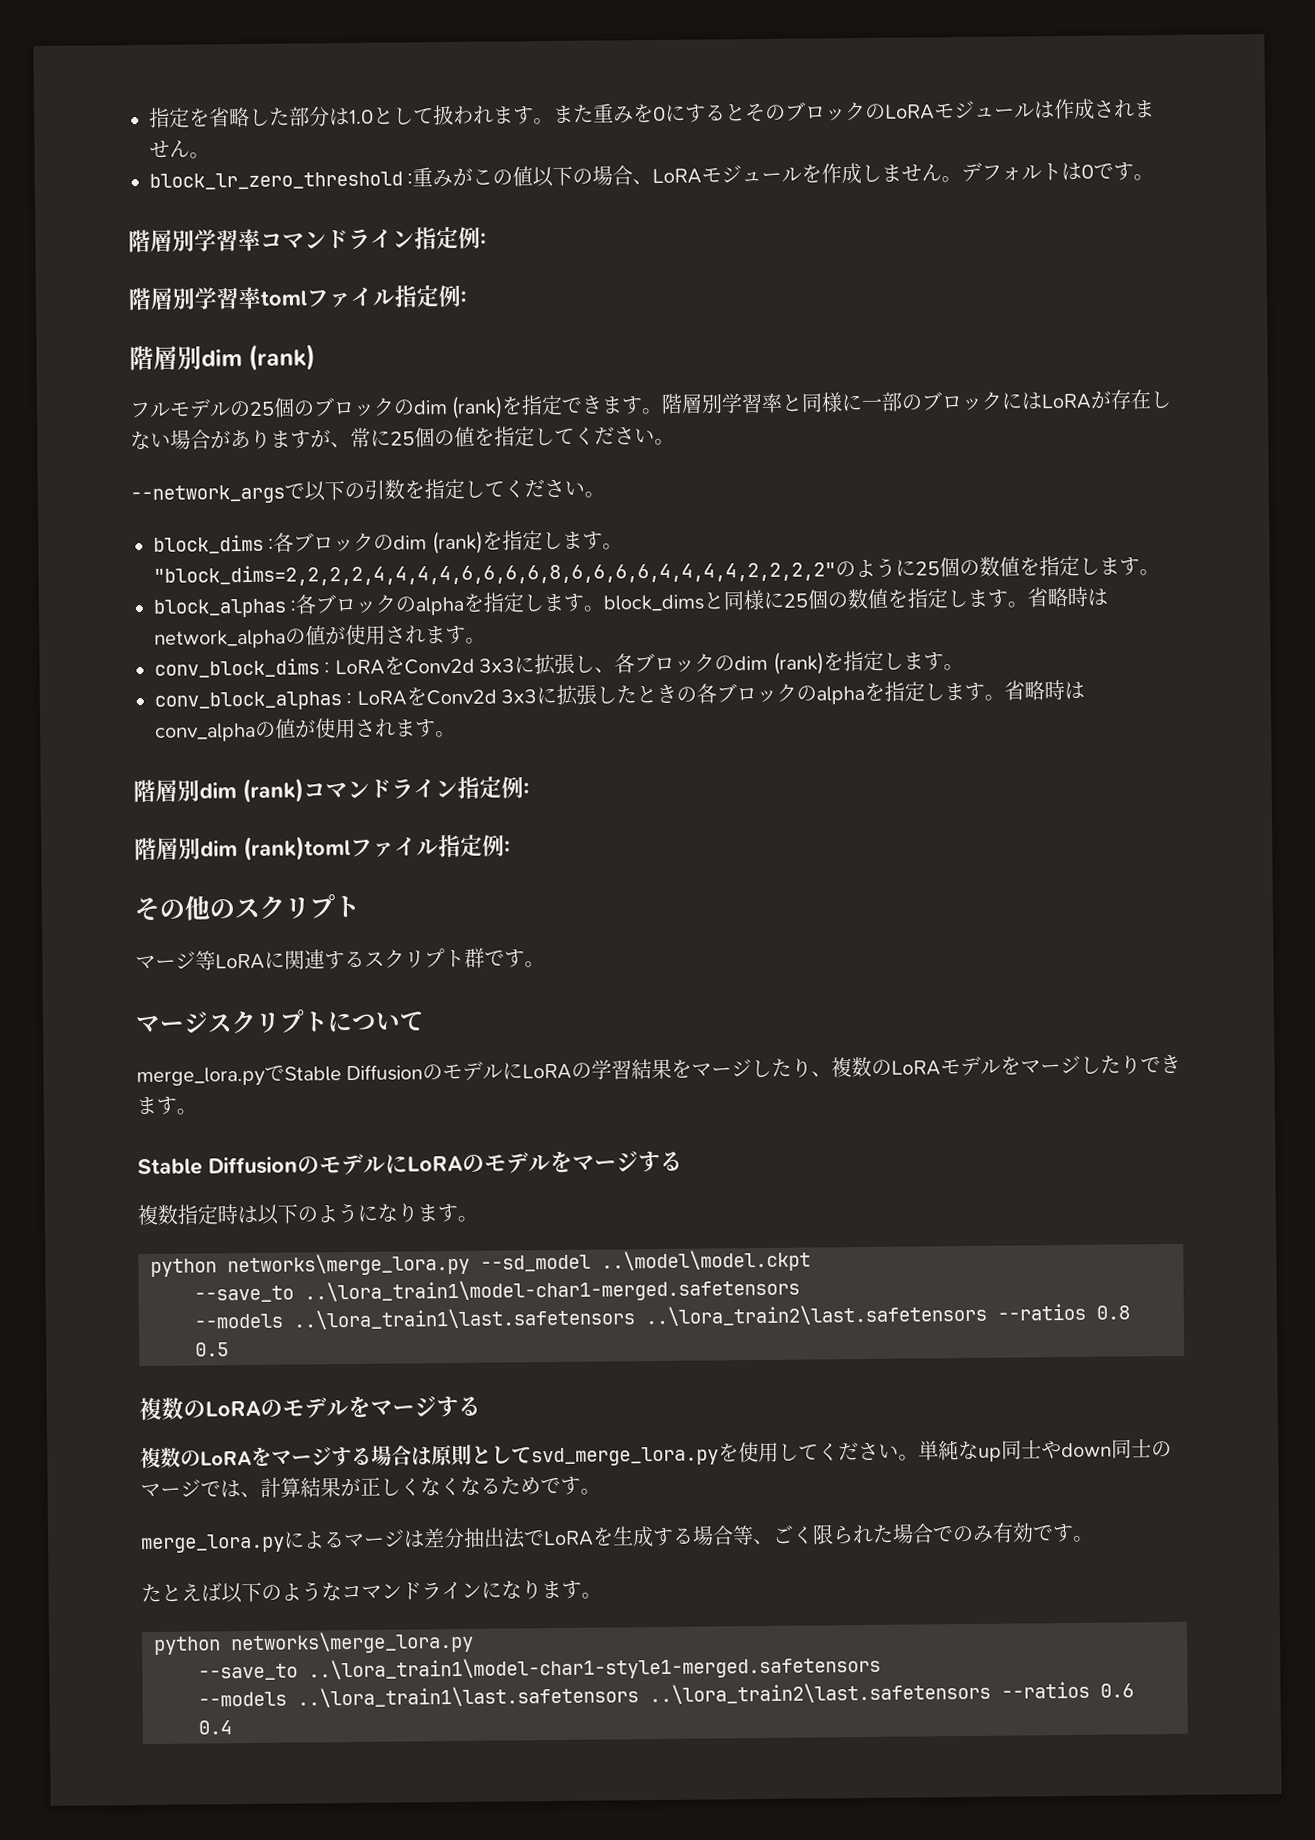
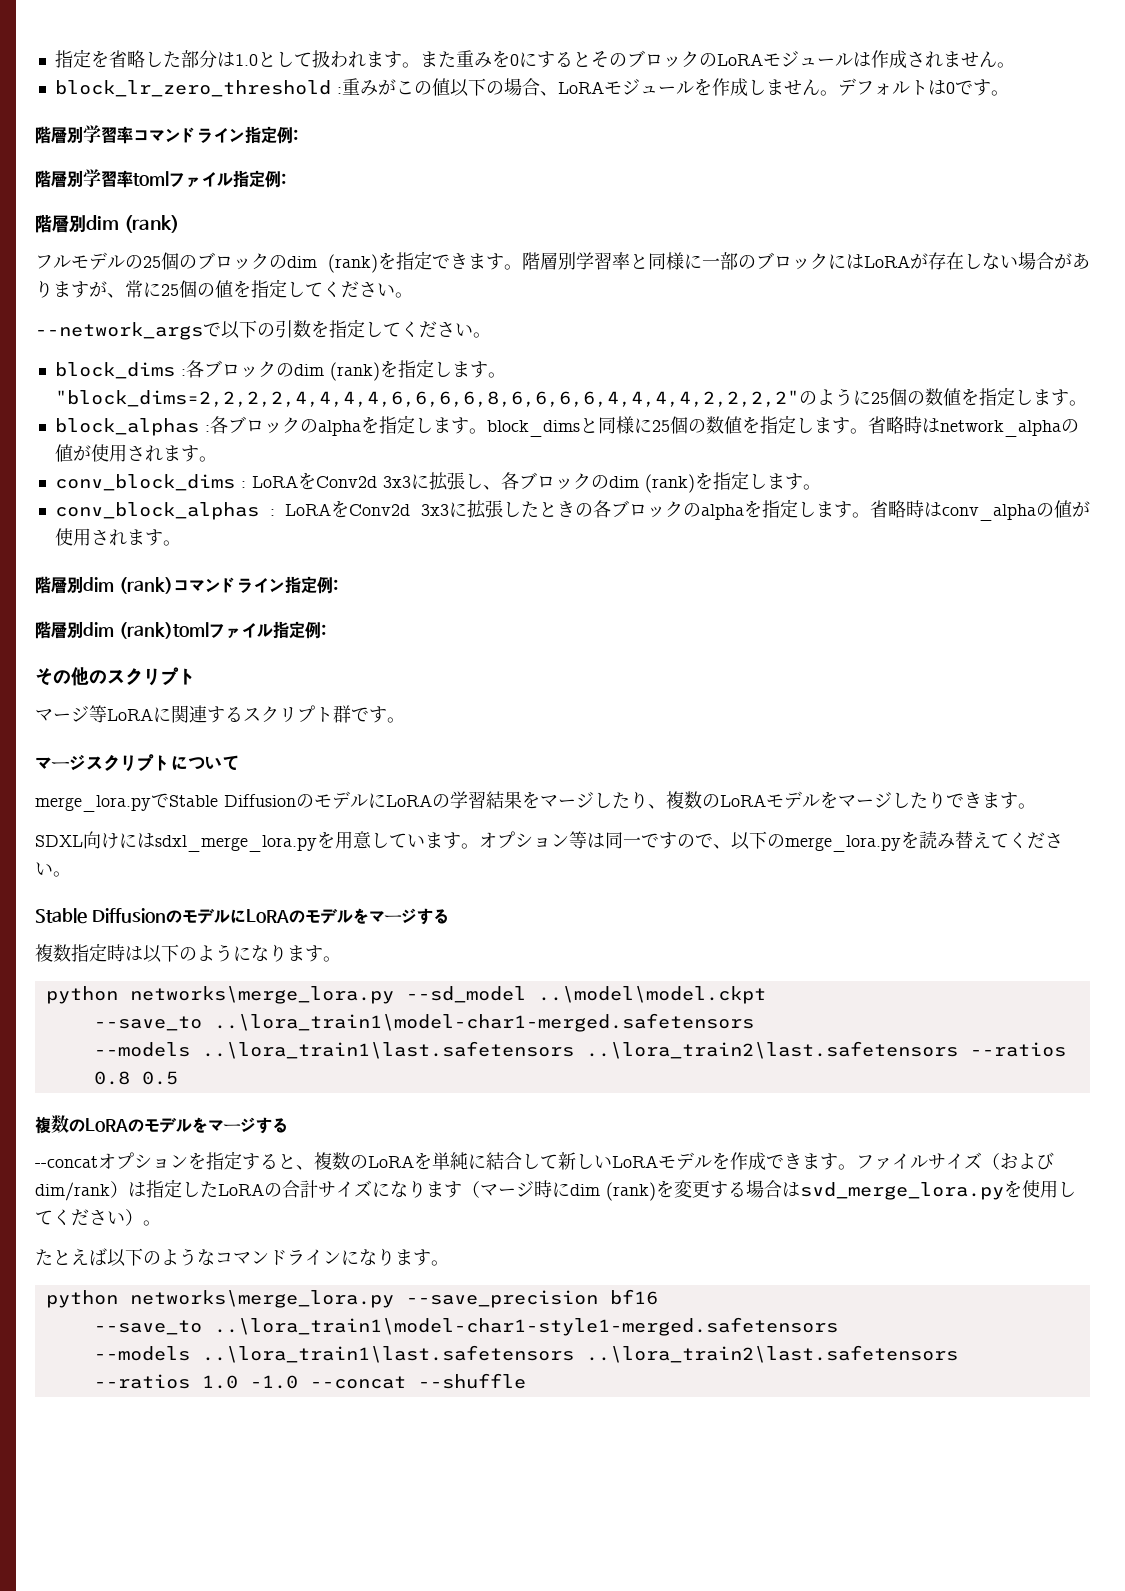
(197, 1111) none -> [35,831,1063,852] [35,862,71,877] // SDXL向けにはsdxl_merge_lora.pyを用意しています。オプション等は同一ですので、以下のmerge_lora.pyを読み替えてください。
[140,1444,532,1469] 複数のLoRAをマージする場合は原則として -> [35,1151,1054,1170] [35,1179,800,1201] --concatオプションを指定すると、複数のLoRAを単純に結合して新しいLoRAモデルを作成できます。ファイルサイズ（およびdim/rank）は指定したLoRAの合計サイズになります（マージ時にdim (rank)を変更する場合は
[898,1438,1172,1462] [140,1476,601,1498] [140,1522,1074,1554] 。単純なup同士やdown同士のマージでは、計算結果が正しくなくなるためです。 // merge_lora.pyによるマージは差分抽出法でLoRAを生成する場合等、ごく限られた場合でのみ有効です -> [125,1209,143,1226] ）
(474, 1642) none -> [405,1289,658,1308] --save_precision bf16
[1001,1681,1134,1699] [198,1720,232,1735] --ratios 0.6 0.4 -> [93,1373,526,1389] // --ratios 1.0 -1.0 --concat --shuffle

